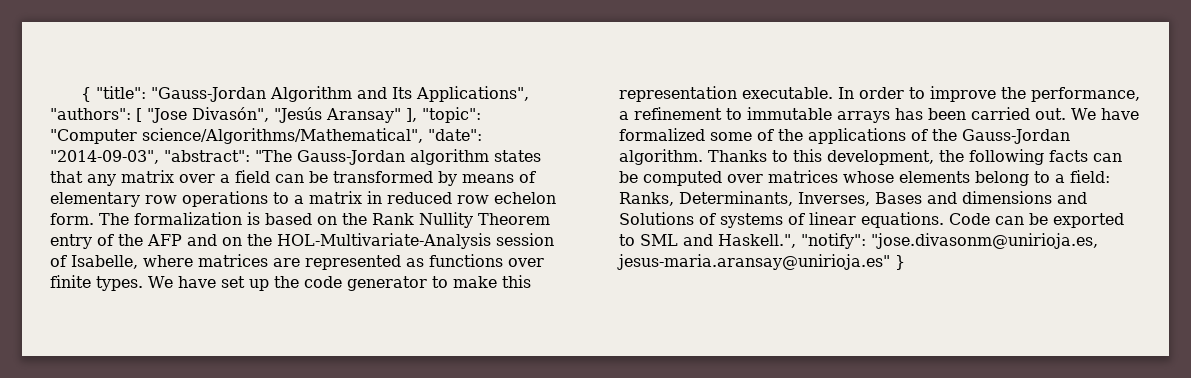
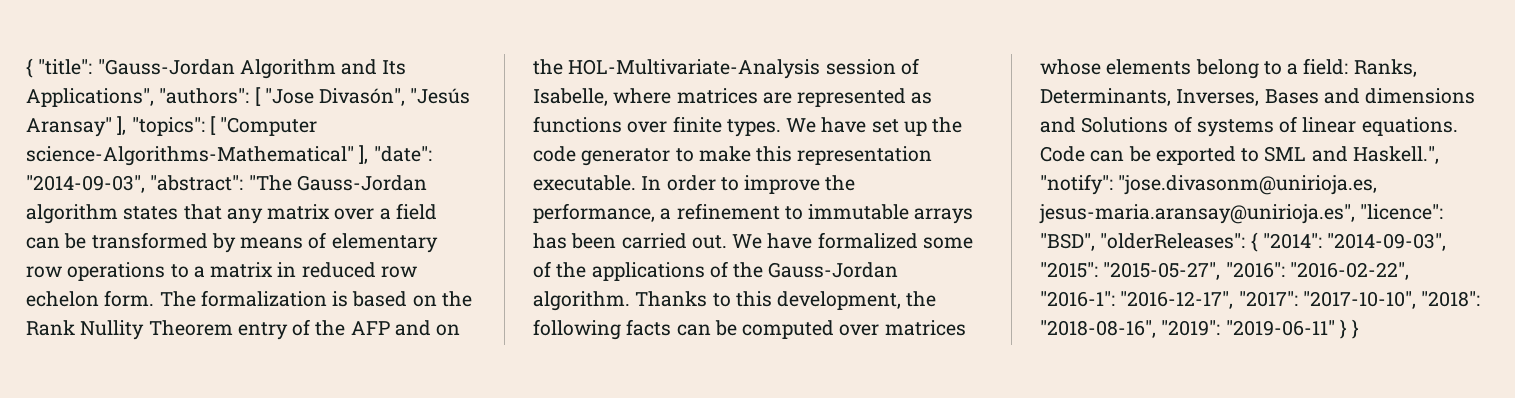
[422,107,481,123] [50,128,423,144] "topic": "Computer science/Algorithms/Mathematical", -> [131,116,318,136] [26,145,369,166] "topics": [ "Computer science-Algorithms-Mathematical" ],
[617,254,890,270] jesus-maria.aransay@unirioja.es" -> [1039,204,1444,224] [1040,232,1447,252] [1040,262,1409,280] [1040,291,1481,309] [1040,319,1347,339] jesus-maria.aransay@unirioja.es", "licence": "BSD", "olderReleases": { "2014": "2014-09-03", "2015": "2015-05-27", "2016": "2016-02-22", "2016-1": "2016-12-17", "2017": "2017-10-10", "2018": "2018-08-16", "2019": "2019-06-11" }

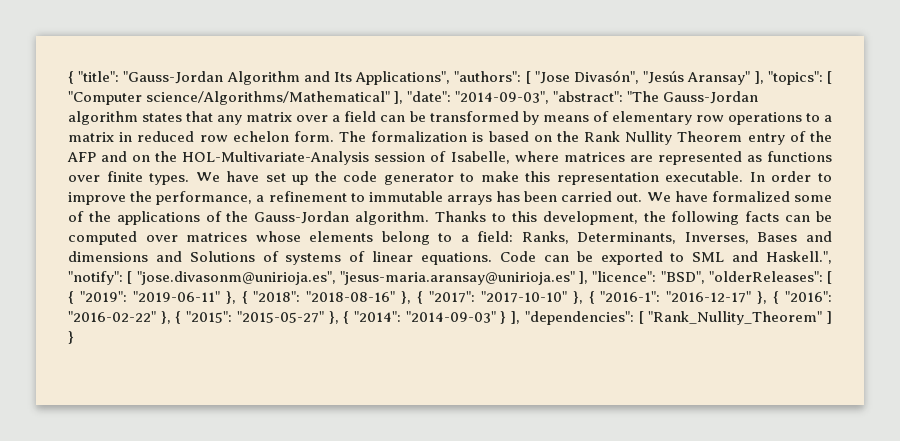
[26,146,354,166] science-Algorithms-Mathematical" -> [146,91,391,105] science/Algorithms/Mathematical"
[1118,175,1378,195] [1039,204,1444,224] [1040,232,1447,252] [1040,262,1409,280] [1040,291,1481,309] [1040,319,1347,339] "jose.divasonm@unirioja.es, jesus-maria.aransay@unirioja.es", "licence": "BSD", "olderReleases": { "2014": "2014-09-03", "2015": "2015-05-27", "2016": "2016-02-22", "2016-1": "2016-12-17", "2017": "2017-10-10", "2018": "2018-08-16", "2019": "2019-06-11" } -> [127,271,832,285] [68,291,832,304] [68,311,832,325] [ "jose.divasonm@unirioja.es", "jesus-maria.aransay@unirioja.es" ], "licence": "BSD", "olderReleases": [ { "2019": "2019-06-11" }, { "2018": "2018-08-16" }, { "2017": "2017-10-10" }, { "2016-1": "2016-12-17" }, { "2016": "2016-02-22" }, { "2015": "2015-05-27" }, { "2014": "2014-09-03" } ], "dependencies": [ "Rank_Nullity_Theorem" ]

